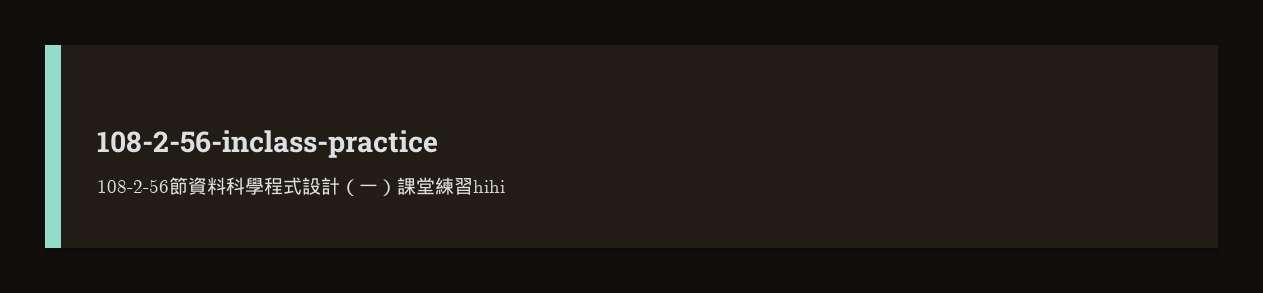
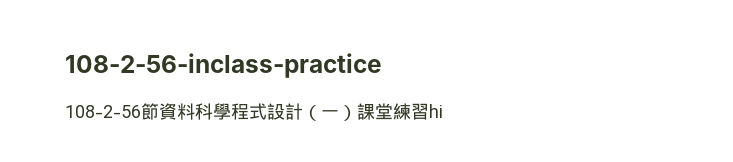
[473,180,505,193] hihi -> [429,104,443,118] hi

